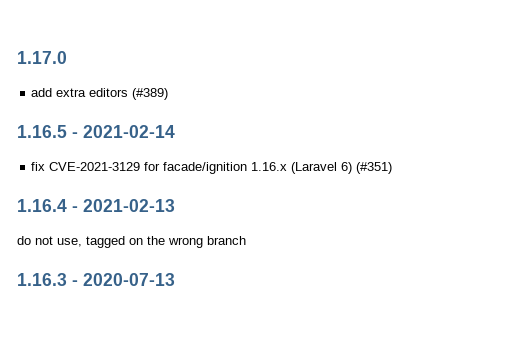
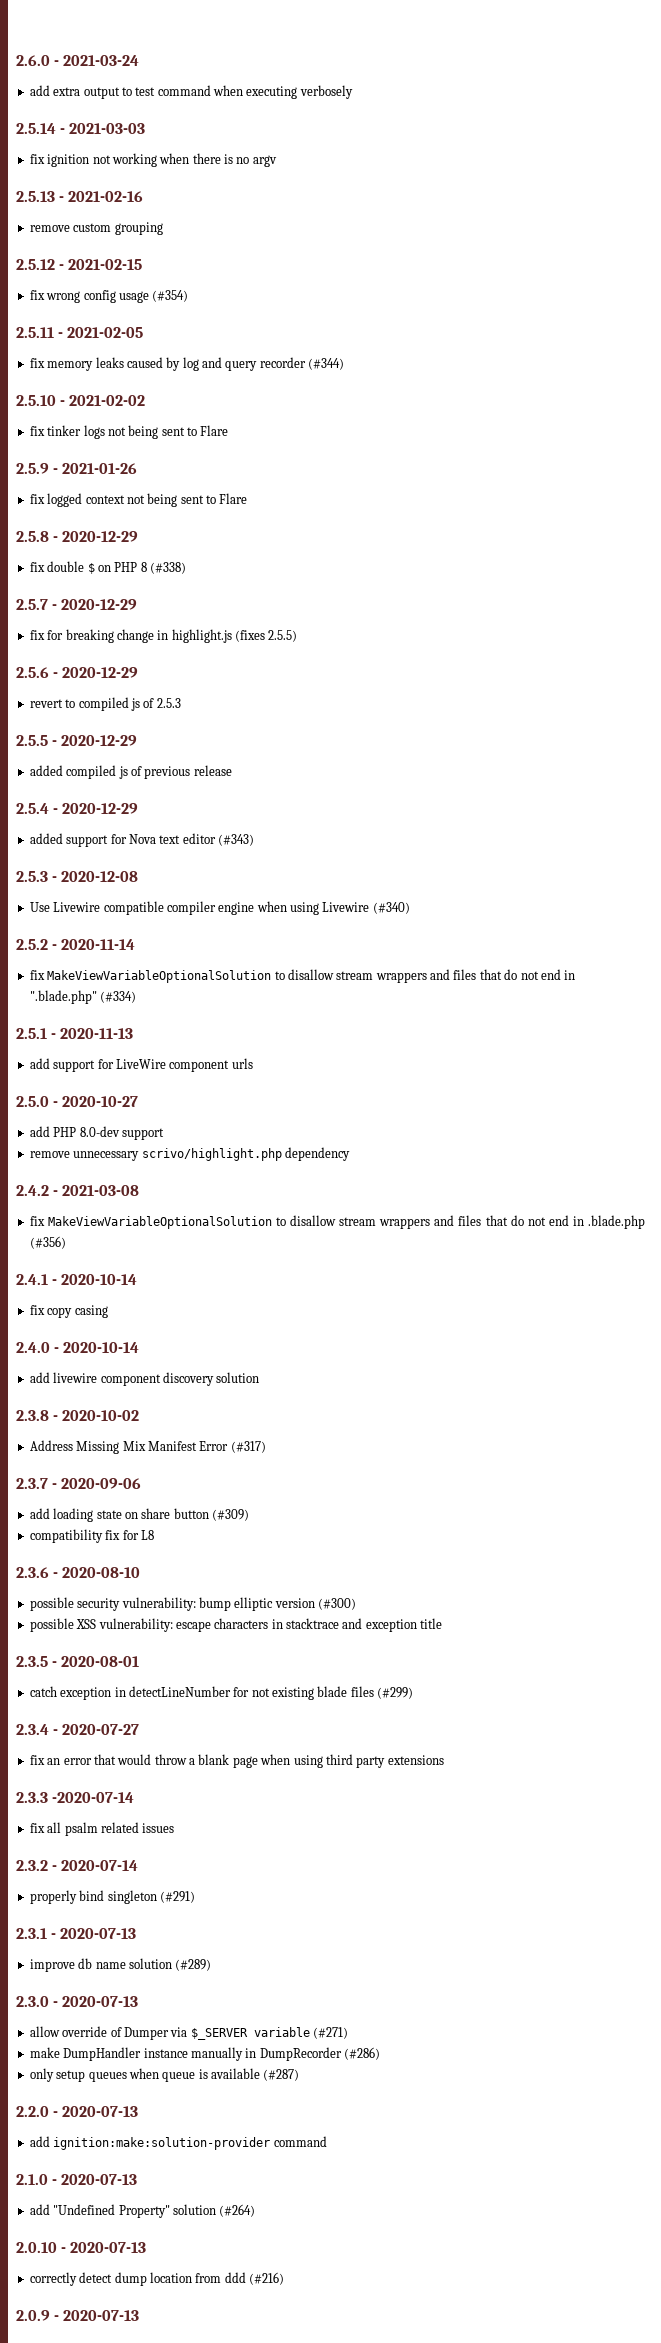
[17,51,67,64] 1.17.0 -> [16,55,140,66] 2.6.0 - 2021-03-24
[89,88,169,100] [17,125,175,138] [31,162,393,174] [17,199,175,212] [17,236,246,248] [17,273,67,286] editors (#389) // 1.16.5 - 2021-02-14 // fix CVE-2021-3129 for facade/ignition 1.16.x (Laravel 6) (#351) // 1.16.4 - 2021-02-13 // do not use, tagged on the wrong branch // 1.16.3 -> [83,85,353,99] [16,123,146,134] [29,153,277,167] [16,191,144,202] [29,222,163,235] [16,259,143,270] [29,290,189,303] [16,327,144,338] [29,357,345,371] [16,395,146,406] [29,425,229,439] [16,463,138,474] [29,493,248,507] [16,531,139,542] [29,561,186,574] [16,599,138,610] [29,629,298,643] [16,667,139,678] [29,697,181,711] [16,735,138,746] [29,765,232,779] [16,803,139,814] [29,833,254,847] [16,871,139,882] [29,901,410,915] [16,939,136,950] [29,969,576,983] [29,990,137,1004] [16,1028,134,1039] [29,1058,253,1072] [16,1096,139,1107] [29,1126,164,1140] [29,1147,350,1161] [16,1185,140,1196] [29,1215,645,1229] [29,1236,66,1249] [16,1274,138,1285] [29,1305,108,1318] [16,1342,140,1353] [29,1372,260,1386] [16,1410,140,1421] [29,1440,266,1454] [16,1478,142,1489] [29,1508,249,1522] [29,1529,154,1543] [16,1567,141,1578] [29,1597,356,1611] [29,1618,443,1632] [16,1656,140,1667] [29,1686,414,1700] [16,1724,140,1735] [29,1754,444,1768] [16,1792,135,1803] [29,1822,175,1836] [16,1860,139,1871] [29,1890,195,1904] [16,1928,137,1939] [29,1958,212,1972] [16,1996,139,2007] [29,2026,348,2040] [29,2047,380,2061] [29,2068,300,2082] [16,2106,139,2117] [29,2136,327,2150] [16,2174,138,2185] [29,2204,256,2218] [16,2242,147,2253] [29,2272,284,2286] [16,2310,50,2321] output to test command when executing verbosely // 2.5.14 - 2021-03-03 // fix ignition not working when there is no argv // 2.5.13 - 2021-02-16 // remove custom grouping // 2.5.12 - 2021-02-15 // fix wrong config usage (#354) // 2.5.11 - 2021-02-05 // fix memory leaks caused by log and query recorder (#344) // 2.5.10 - 2021-02-02 // fix tinker logs not being sent to Flare // 2.5.9 - 2021-01-26 // fix logged context not being sent to Flare // 2.5.8 - 2020-12-29 // fix double $ on PHP 8 (#338) // 2.5.7 - 2020-12-29 // fix for breaking change in highlight.js (fixes 2.5.5) // 2.5.6 - 2020-12-29 // revert to compiled js of 2.5.3 // 2.5.5 - 2020-12-29 // added compiled js of previous release // 2.5.4 - 2020-12-29 // added support for Nova text editor (#343) // 2.5.3 - 2020-12-08 // Use Livewire compatible compiler engine when using Livewire (#340) // 2.5.2 - 2020-11-14 // fix MakeViewVariableOptionalSolution to disallow stream wrappers and files that do not end in ".blade.php" (#334) // 2.5.1 - 2020-11-13 // add support for LiveWire component urls // 2.5.0 - 2020-10-27 // add PHP 8.0-dev support // remove unnecessary scrivo/highlight.php dependency // 2.4.2 - 2021-03-08 // fix MakeViewVariableOptionalSolution to disallow stream wrappers and files that do not end in .blade.php (#356) // 2.4.1 - 2020-10-14 // fix copy casing // 2.4.0 - 2020-10-14 // add livewire component discovery solution // 2.3.8 - 2020-10-02 // Address Missing Mix Manifest Error (#317) // 2.3.7 - 2020-09-06 // add loading state on share button (#309) // compatibility fix for L8 // 2.3.6 - 2020-08-10 // possible security vulnerability: bump elliptic version (#300) // possible XSS vulnerability: escape characters in stacktrace and exception title // 2.3.5 - 2020-08-01 // catch exception in detectLineNumber for not existing blade files (#299) // 2.3.4 - 2020-07-27 // fix an error that would throw a blank page when using third party extensions // 2.3.3 -2020-07-14 // fix all psalm related issues // 2.3.2 - 2020-07-14 // properly bind singleton (#291) // 2.3.1 - 2020-07-13 // improve db name solution (#289) // 2.3.0 - 2020-07-13 // allow override of Dumper via $_SERVER variable (#271) // make DumpHandler instance manually in DumpRecorder (#286) // only setup queues when queue is available (#287) // 2.2.0 - 2020-07-13 // add ignition:make:solution-provider command // 2.1.0 - 2020-07-13 // add "Undefined Property" solution (#264) // 2.0.10 - 2020-07-13 // correctly detect dump location from ddd (#216) // 2.0.9

